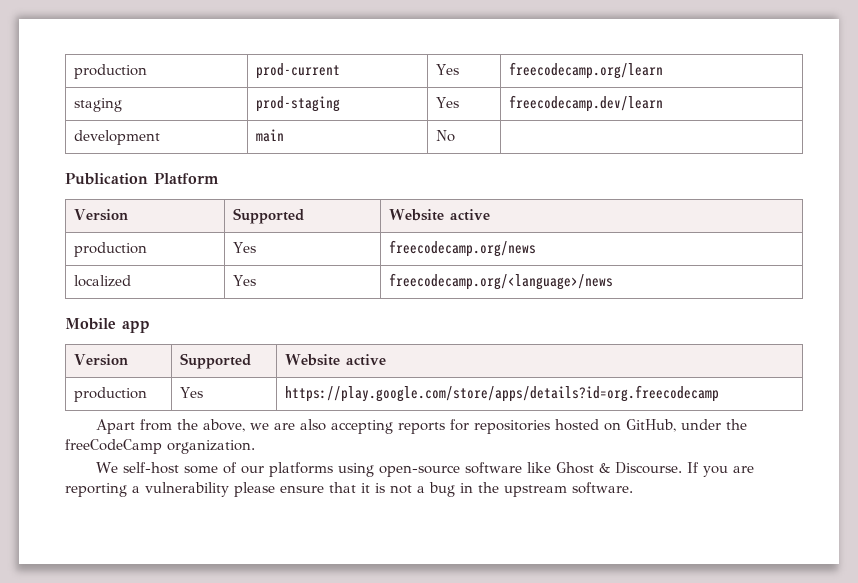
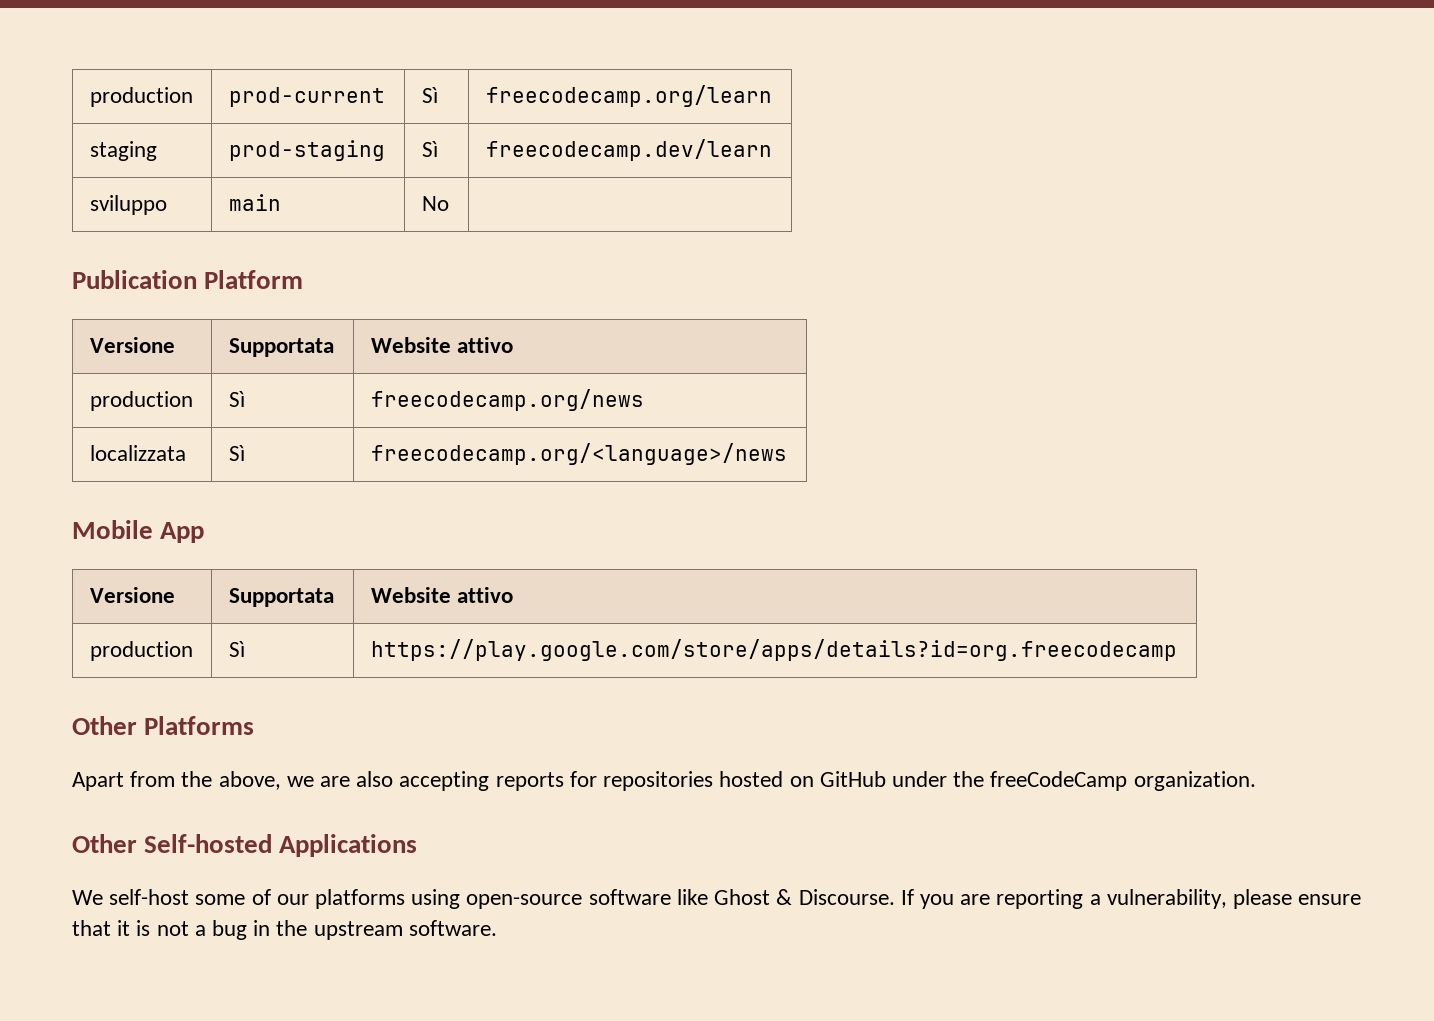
[435,64,459,75] Yes -> [421,87,438,103] Sì
[435,97,459,108] Yes -> [421,141,438,157] Sì
[73,130,160,145] development -> [89,195,167,215] sviluppo
[73,209,128,221] [232,208,304,224] [388,209,490,221] [73,242,147,257] [232,242,256,253] Version | Supported | Website active // production | Yes -> [89,337,175,353] [228,338,334,357] [370,337,514,353] [89,391,193,411] [228,391,245,407] Versione | Supportata | Website attivo // production | Sì
[73,275,131,287] [232,275,256,286] localized | Yes -> [89,445,186,461] [228,445,245,461] localizzata | Sì
[122,320,150,333] [73,354,128,366] [179,353,251,369] [284,354,386,366] [73,387,147,402] [179,387,203,398] app // Version | Supported | Website active // production | Yes -> [160,522,205,543] [89,587,175,603] [228,588,334,607] [370,587,514,603] [89,641,193,661] [228,641,245,657] App // Versione | Supportata | Website attivo // production | Sì
(719, 393) none -> [72,716,255,735] // Other Platforms
[625,419,676,432] GitHub, -> [819,771,886,787] GitHub
(255, 447) none -> [72,834,418,857] // Other Self-hosted Applications
[145,482,229,497] vulnerability -> [1106,889,1227,909] vulnerability,

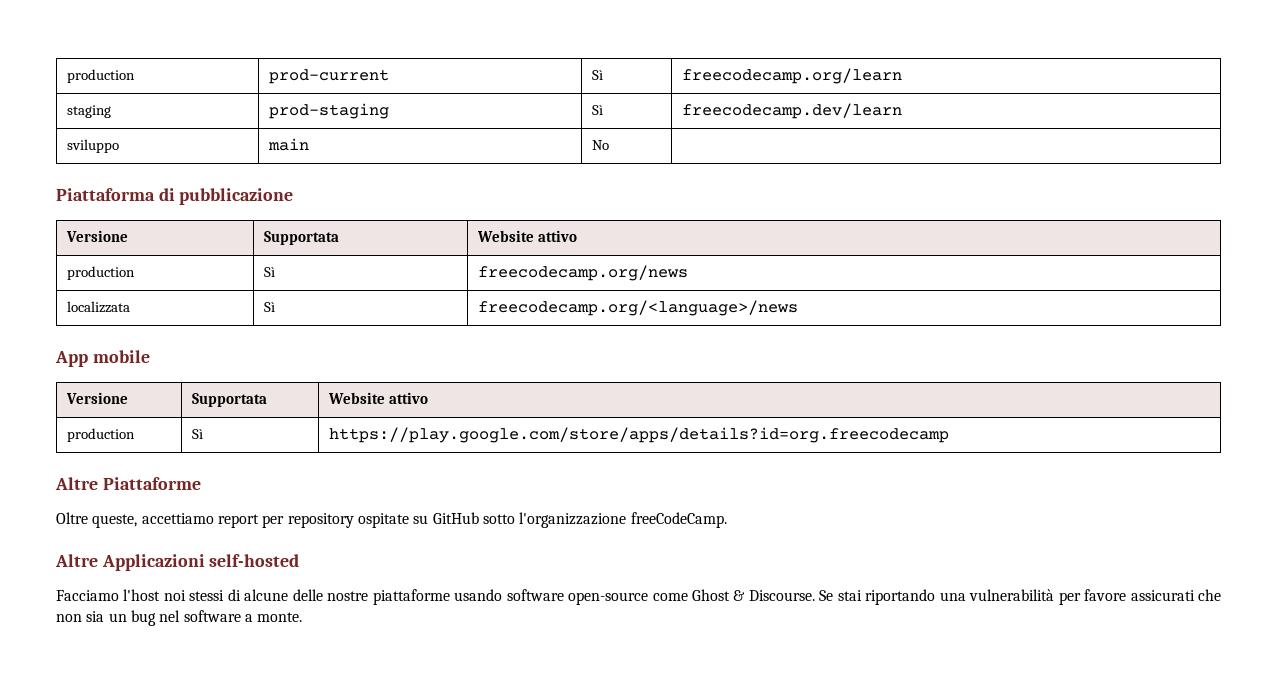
[72,270,304,289] Publication Platform -> [56,188,294,205] Piattaforma di pubblicazione
[72,520,153,539] Mobile -> (798, 308) none
(205, 532) none -> [92,350,150,363] mobile
[72,716,255,735] [72,771,1256,791] [72,834,418,857] [72,889,1362,909] [72,920,497,940] Other Platforms // Apart from the above, we are also accepting reports for repositories hosted on GitHub under the freeCodeCamp organization. // Other Self-hosted Applications // We self-host some of our platforms using open-source software like Ghost & Discourse. If you are reporting a vulnerability, please ensure that it is not a bug in the upstream software. -> [55,477,201,490] [56,512,727,528] [55,554,300,571] [56,589,1222,605] [56,610,303,626] Altre Piattaforme // Oltre queste, accettiamo report per repository ospitate su GitHub sotto l'organizzazione freeCodeCamp. // Altre Applicazioni self-hosted // Facciamo l'host noi stessi di alcune delle nostre piattaforme usando software open-source come Ghost & Discourse. Se stai riportando una vulnerabilità per favore assicurati che non sia un bug nel software a monte.

